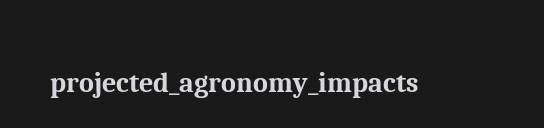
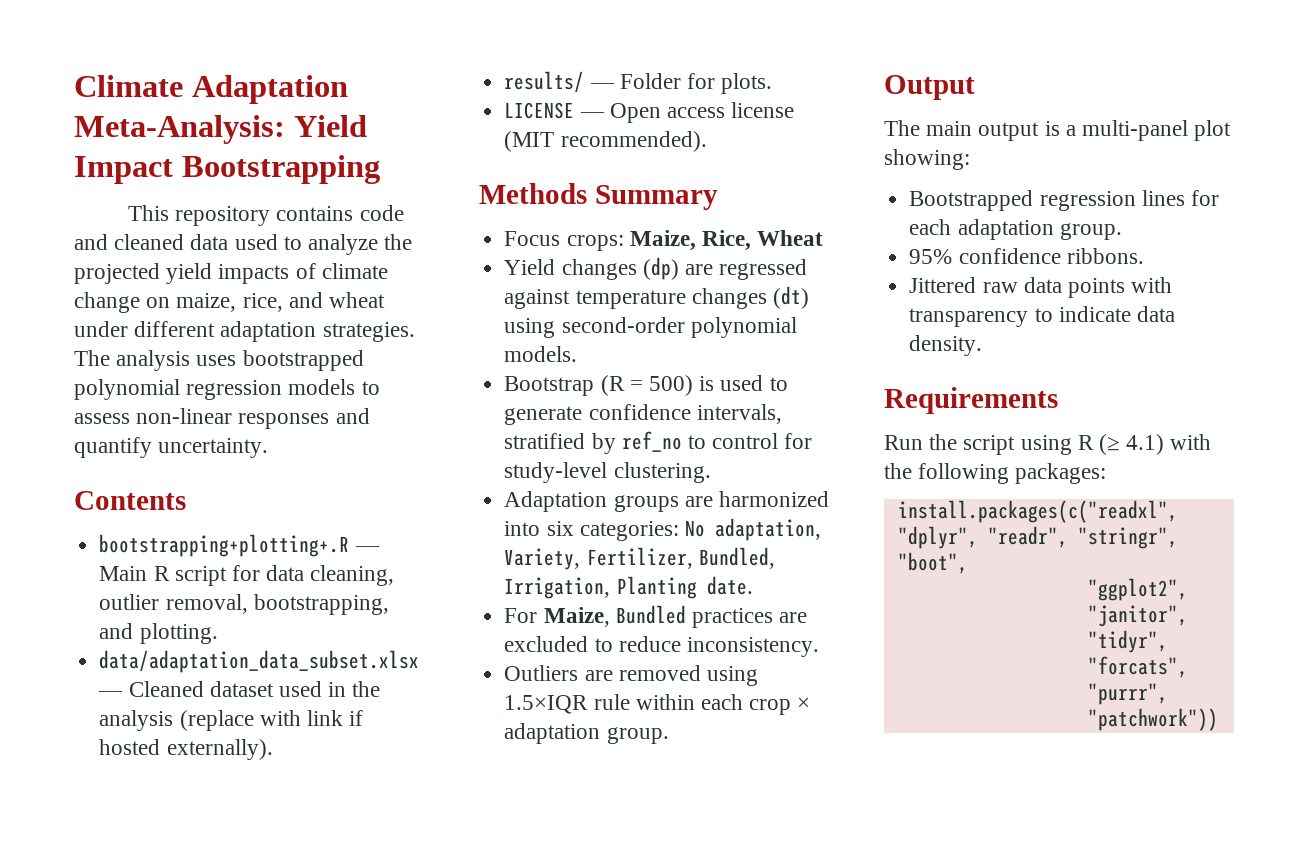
[50,72,418,98] projected_agronomy_impacts -> [74,75,348,104] [74,115,367,144] [74,155,380,184] [127,205,404,226] [74,234,413,255] [74,263,388,284] [74,292,386,313] [74,321,415,342] [74,350,364,371] [74,379,380,400] [74,408,370,429] [74,437,269,458] [74,491,186,510] [99,534,380,557] [99,565,395,586] [99,594,389,615] [99,623,218,644] [99,650,420,673] [98,681,381,697] [99,710,364,731] [99,739,273,760] [504,71,773,94] [504,102,795,123] [504,131,707,152] [479,183,718,210] [504,230,824,251] [504,257,808,280] [504,286,809,309] [504,317,797,338] [504,346,578,362] [504,375,788,396] [504,404,782,425] [504,431,813,454] [504,462,711,483] [504,491,829,512] [504,518,821,541] [504,547,775,570] [504,576,753,599] [504,605,808,628] [504,636,819,657] [504,665,758,686] [504,694,811,715] [504,723,669,744] [884,75,975,100] [884,120,1232,141] [884,149,970,170] [909,190,1219,211] [909,219,1122,240] [909,248,1144,264] [909,277,1173,298] [909,306,1175,327] [909,335,983,356] [884,387,1058,414] [884,434,1212,455] [884,463,1107,484] [897,500,1178,523] [897,526,1178,549] [897,552,968,574] [1087,578,1188,601] [1087,605,1188,627] [1087,630,1168,653] [1087,656,1188,678] [1087,683,1168,705] [1087,708,1218,731] Climate Adaptation Meta-Analysis: Yield Impact Bootstrapping // This repository contains code and cleaned data used to analyze the projected yield impacts of climate change on maize, rice, and wheat under different adaptation strategies. The analysis uses bootstrapped polynomial regression models to assess non-linear responses and quantify uncertainty. // Contents // bootstrapping+plotting+.R — Main R script for data cleaning, outlier removal, bootstrapping, and plotting. // data/adaptation_data_subset.xlsx — Cleaned dataset used in the analysis (replace with link if hosted externally). // results/ — Folder for plots. // LICENSE — Open access license (MIT recommended). // Methods Summary // Focus crops: Maize, Rice, Wheat // Yield changes (dp) are regressed against temperature changes (dt) using second-order polynomial models. // Bootstrap (R = 500) is used to generate confidence intervals, stratified by ref_no to control for study-level clustering. // Adaptation groups are harmonized into six categories: No adaptation, Variety, Fertilizer, Bundled, Irrigation, Planting date. // For Maize, Bundled practices are excluded to reduce inconsistency. // Outliers are removed using 1.5×IQR rule within each crop × adaptation group. // Output // The main output is a multi-panel plot showing: // Bootstrapped regression lines for each adaptation group. // 95% confidence ribbons. // Jittered raw data points with transparency to indicate data density. // Requirements // Run the script using R (≥ 4.1) with the following packages: // install.packages(c("readxl", "dplyr", "readr", "stringr", "boot", // "ggplot2", "janitor", "tidyr", "forcats", "purrr", "patchwork"))

